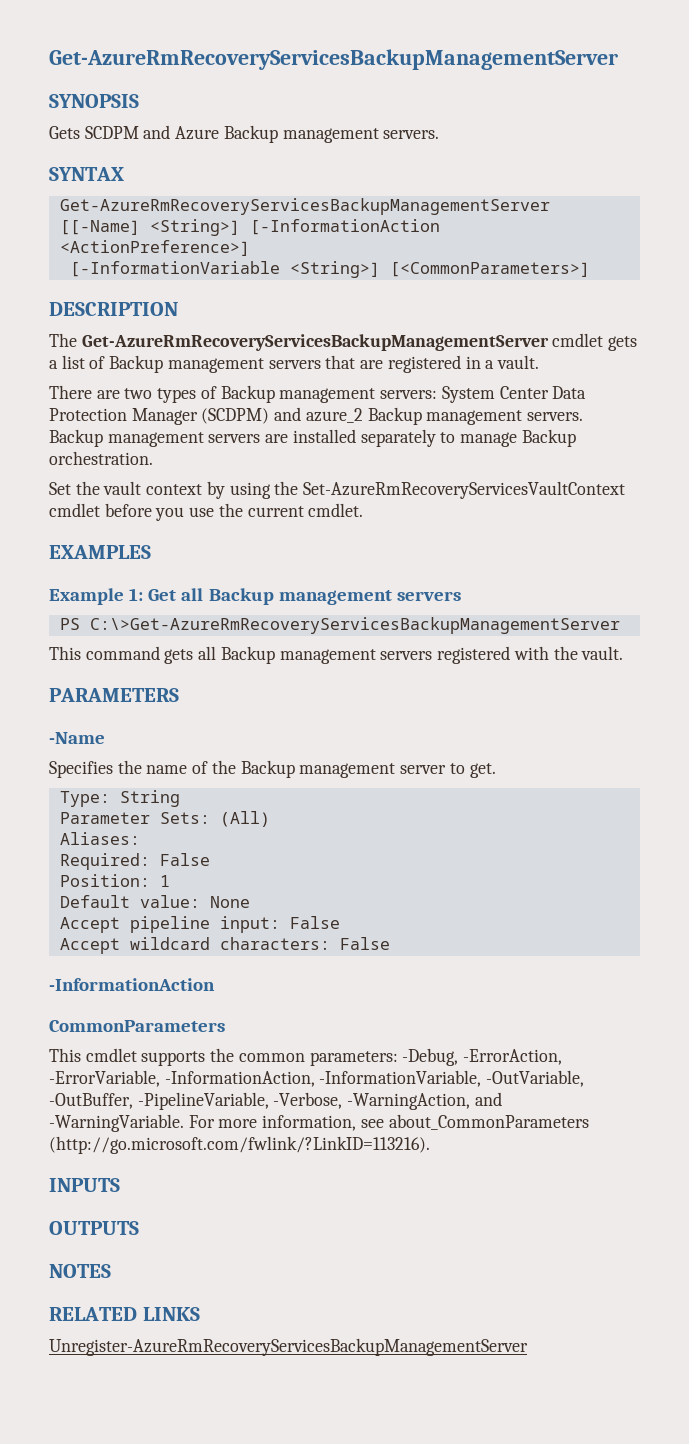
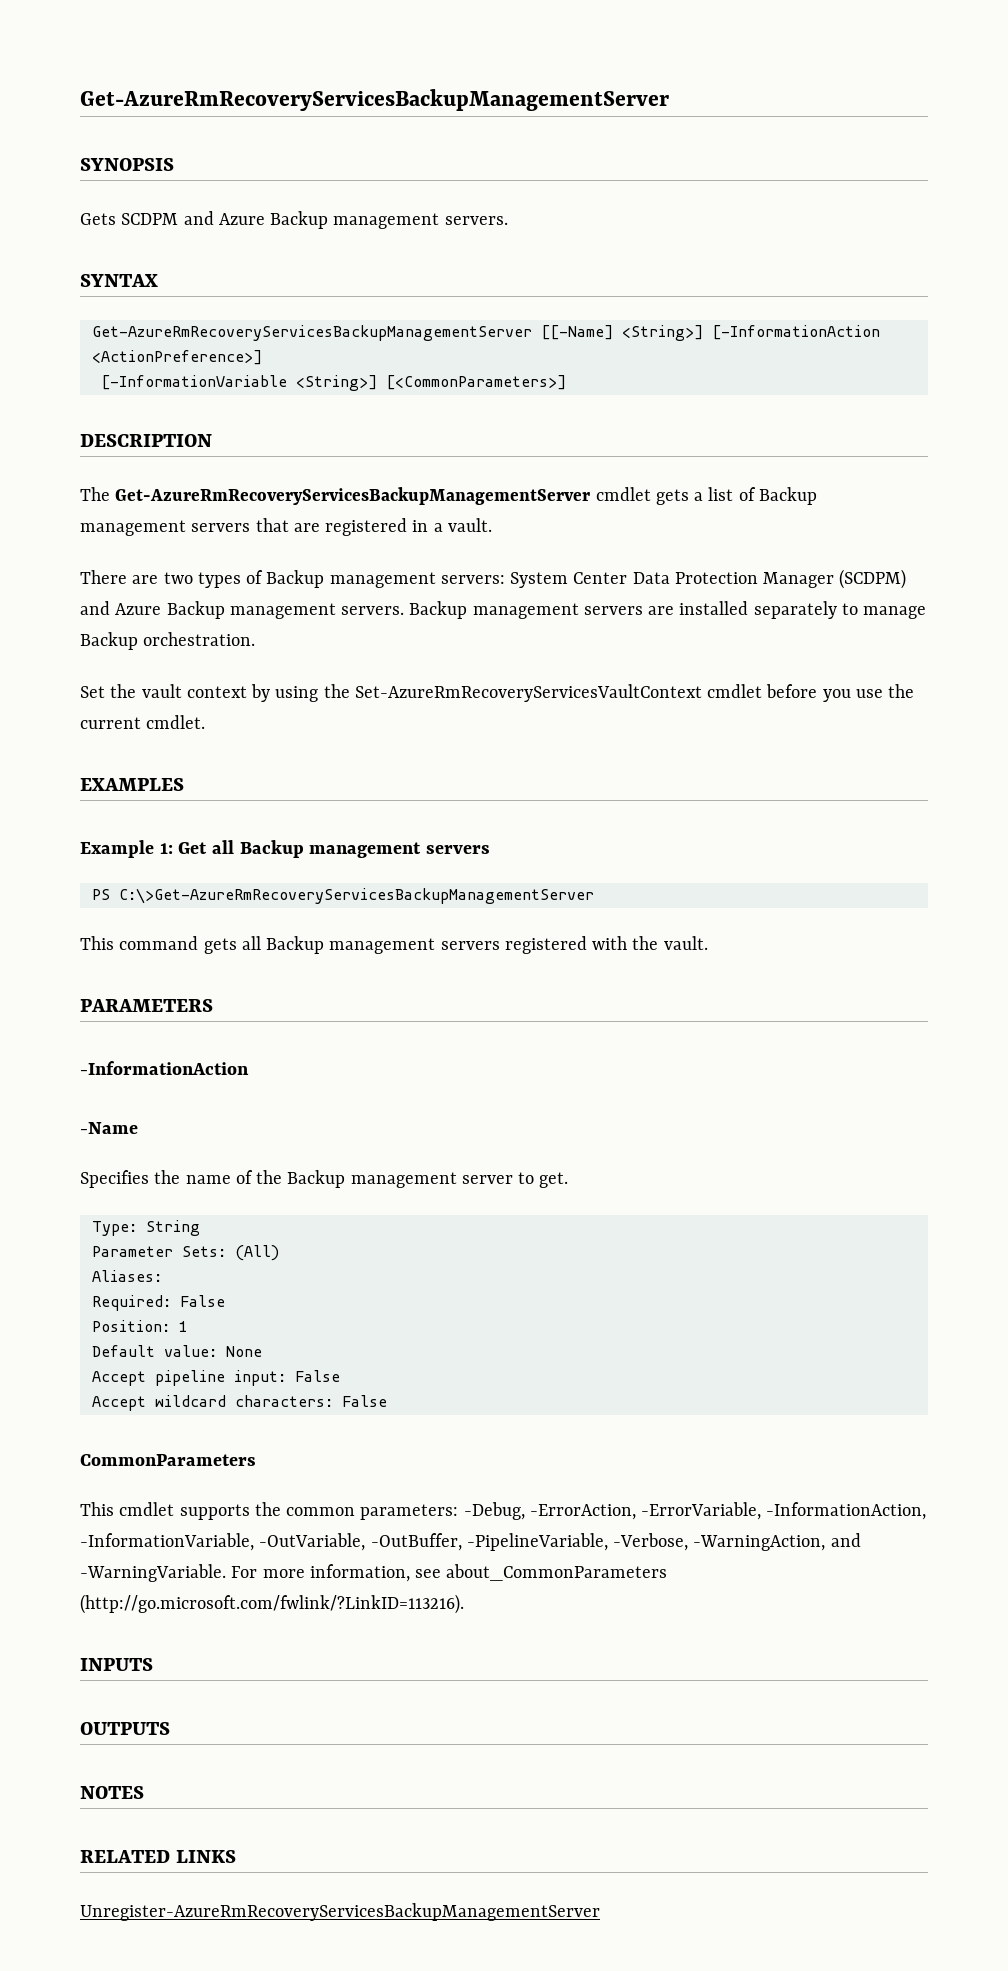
[305,408,363,423] azure_2 -> [115,603,162,615] Azure
(179, 695) none -> [80,1061,249,1075] // -InformationAction
[49,978,215,991] // -InformationAction -> (387, 1401) none

